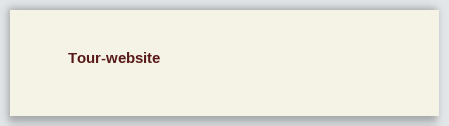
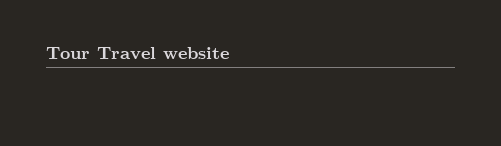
[68,52,160,63] Tour-website -> [46,47,229,60] Tour Travel website

